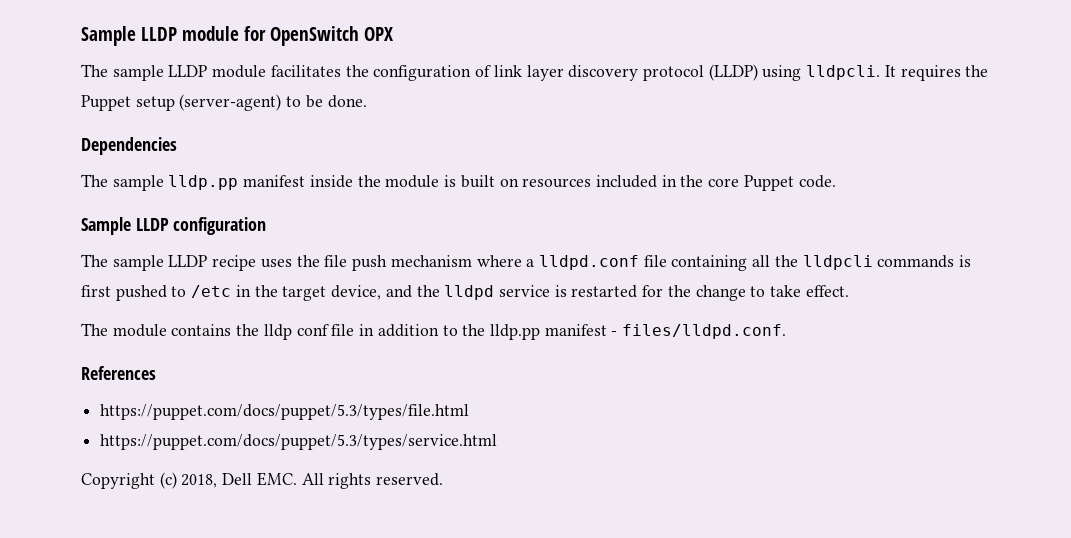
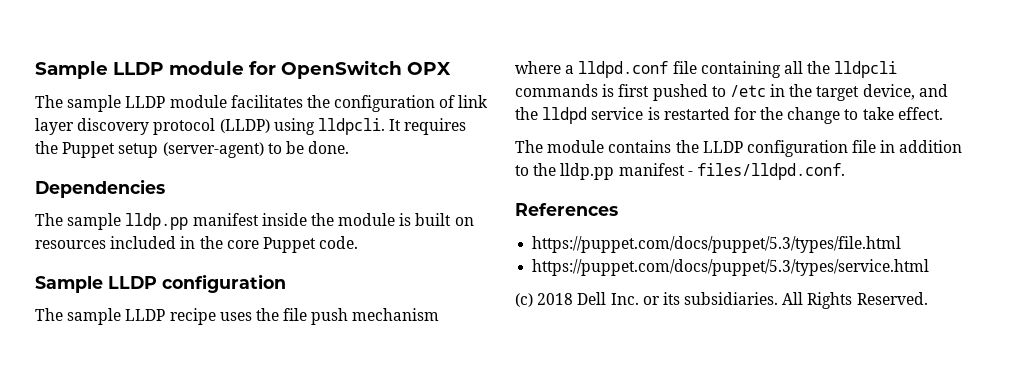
[263,324,329,340] lldp conf -> [702,140,848,157] LLDP configuration
[81,472,444,489] Copyright (c) 2018, Dell EMC. All rights reserved. -> [515,292,928,309] (c) 2018 Dell Inc. or its subsidiaries. All Rights Reserved.

